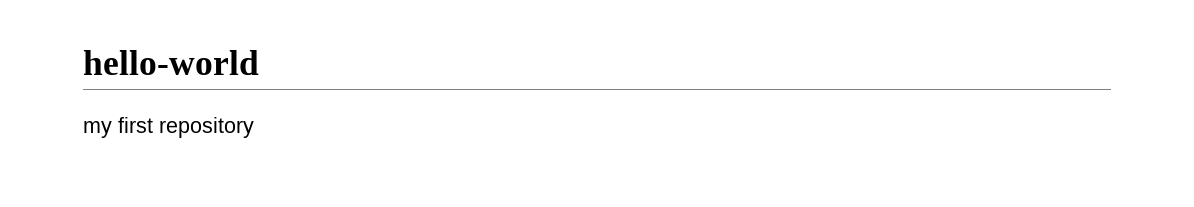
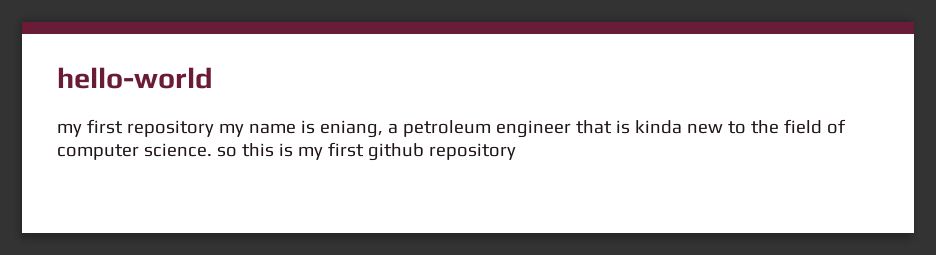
(254, 127) none -> [218,119,846,138] [57,142,516,161] my name is eniang, a petroleum engineer that is kinda new to the field of computer science. so this is my first github repository

